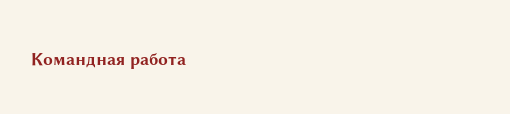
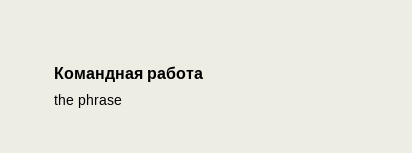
(186, 61) none -> [54,94,122,108] // the phrase

